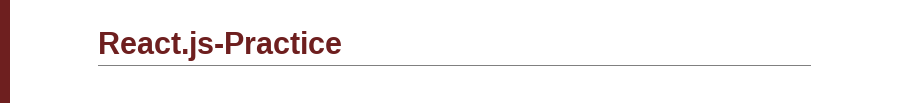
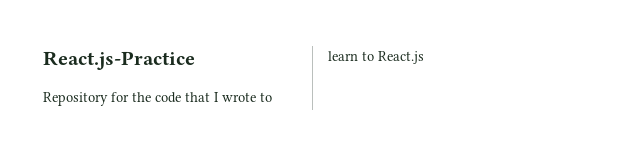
(342, 46) none -> [43,92,272,106] [328,51,424,64] // Repository for the code that I wrote to learn to React.js

